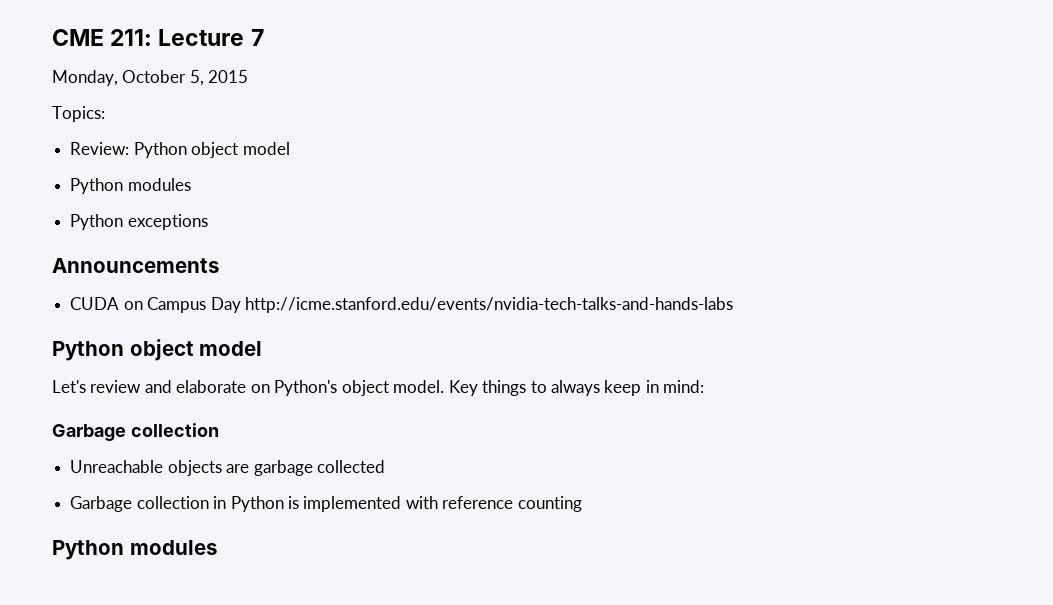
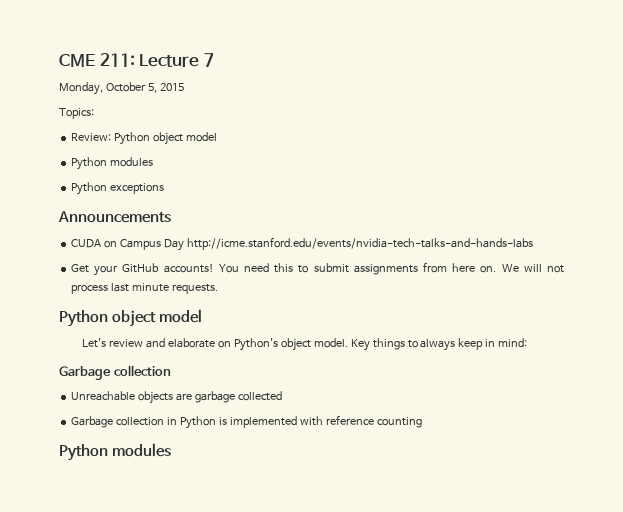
(733, 305) none -> [71,262,564,276] [71,283,219,294] // Get your GitHub accounts! You need this to submit assignments from here on. We will not process last minute requests.

